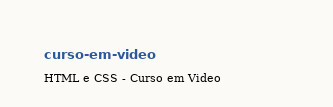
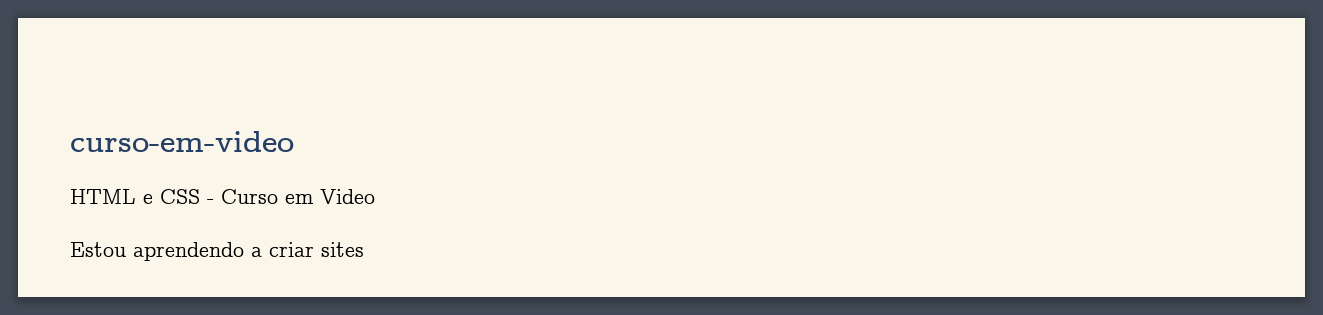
(221, 77) none -> [70,242,364,261] // Estou aprendendo a criar sites

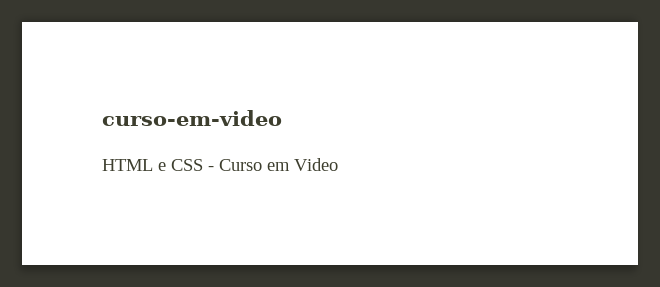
[70,242,364,261] // Estou aprendendo a criar sites -> (338, 164) none

